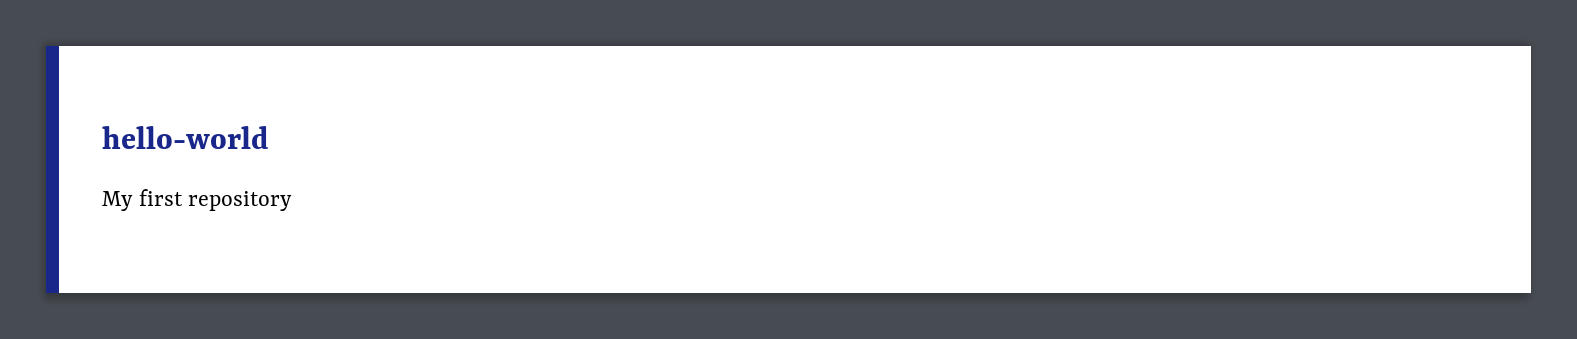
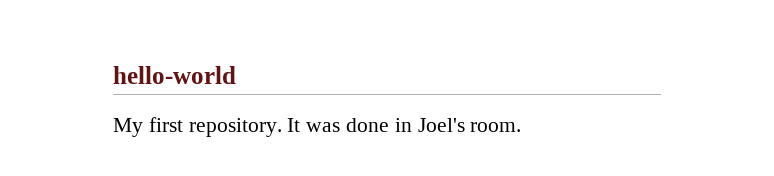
[188,191,293,211] repository -> [188,118,522,137] repository. It was done in Joel's room.

